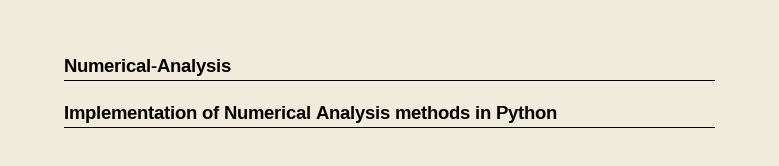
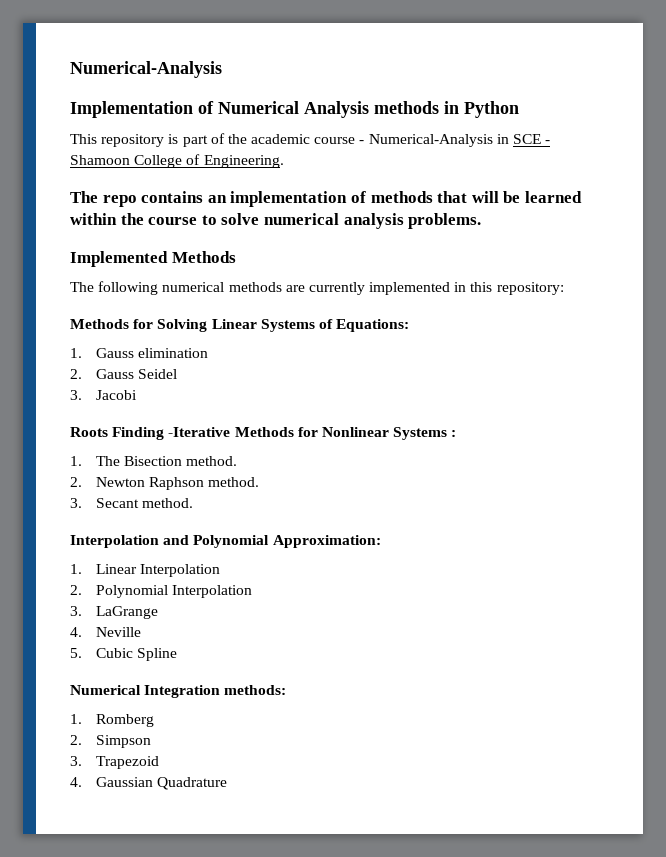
(557, 114) none -> [70,133,551,147] [70,154,284,168] [70,191,582,207] [70,213,482,229] [70,251,236,267] [70,281,564,295] [70,319,410,332] [70,348,208,358] [70,369,177,379] [70,390,137,400] [70,427,457,440] [70,456,238,466] [70,477,260,490] [70,498,193,508] [70,535,381,548] [70,564,220,577] [70,585,252,598] [70,606,158,619] [70,627,141,637] [70,648,177,661] [70,685,287,698] [70,714,154,727] [70,735,151,748] [70,756,159,769] [70,777,227,790] // This repository is part of the academic course - Numerical-Analysis in SCE - Shamoon College of Engineering. // The repo contains an implementation of methods that will be learned within the course to solve numerical analysis problems. // Implemented Methods // The following numerical methods are currently implemented in this repository: // Methods for Solving Linear Systems of Equations: // 1. Gauss elimination // 2. Gauss Seidel // 3. Jacobi // Roots Finding -Iterative Methods for Nonlinear Systems : // 1. The Bisection method. // 2. Newton Raphson method. // 3. Secant method. // Interpolation and Polynomial Approximation: // 1. Linear Interpolation // 2. Polynomial Interpolation // 3. LaGrange // 4. Neville // 5. Cubic Spline // Numerical Integration methods: // 1. Romberg // 2. Simpson // 3. Trapezoid // 4. Gaussian Quadrature

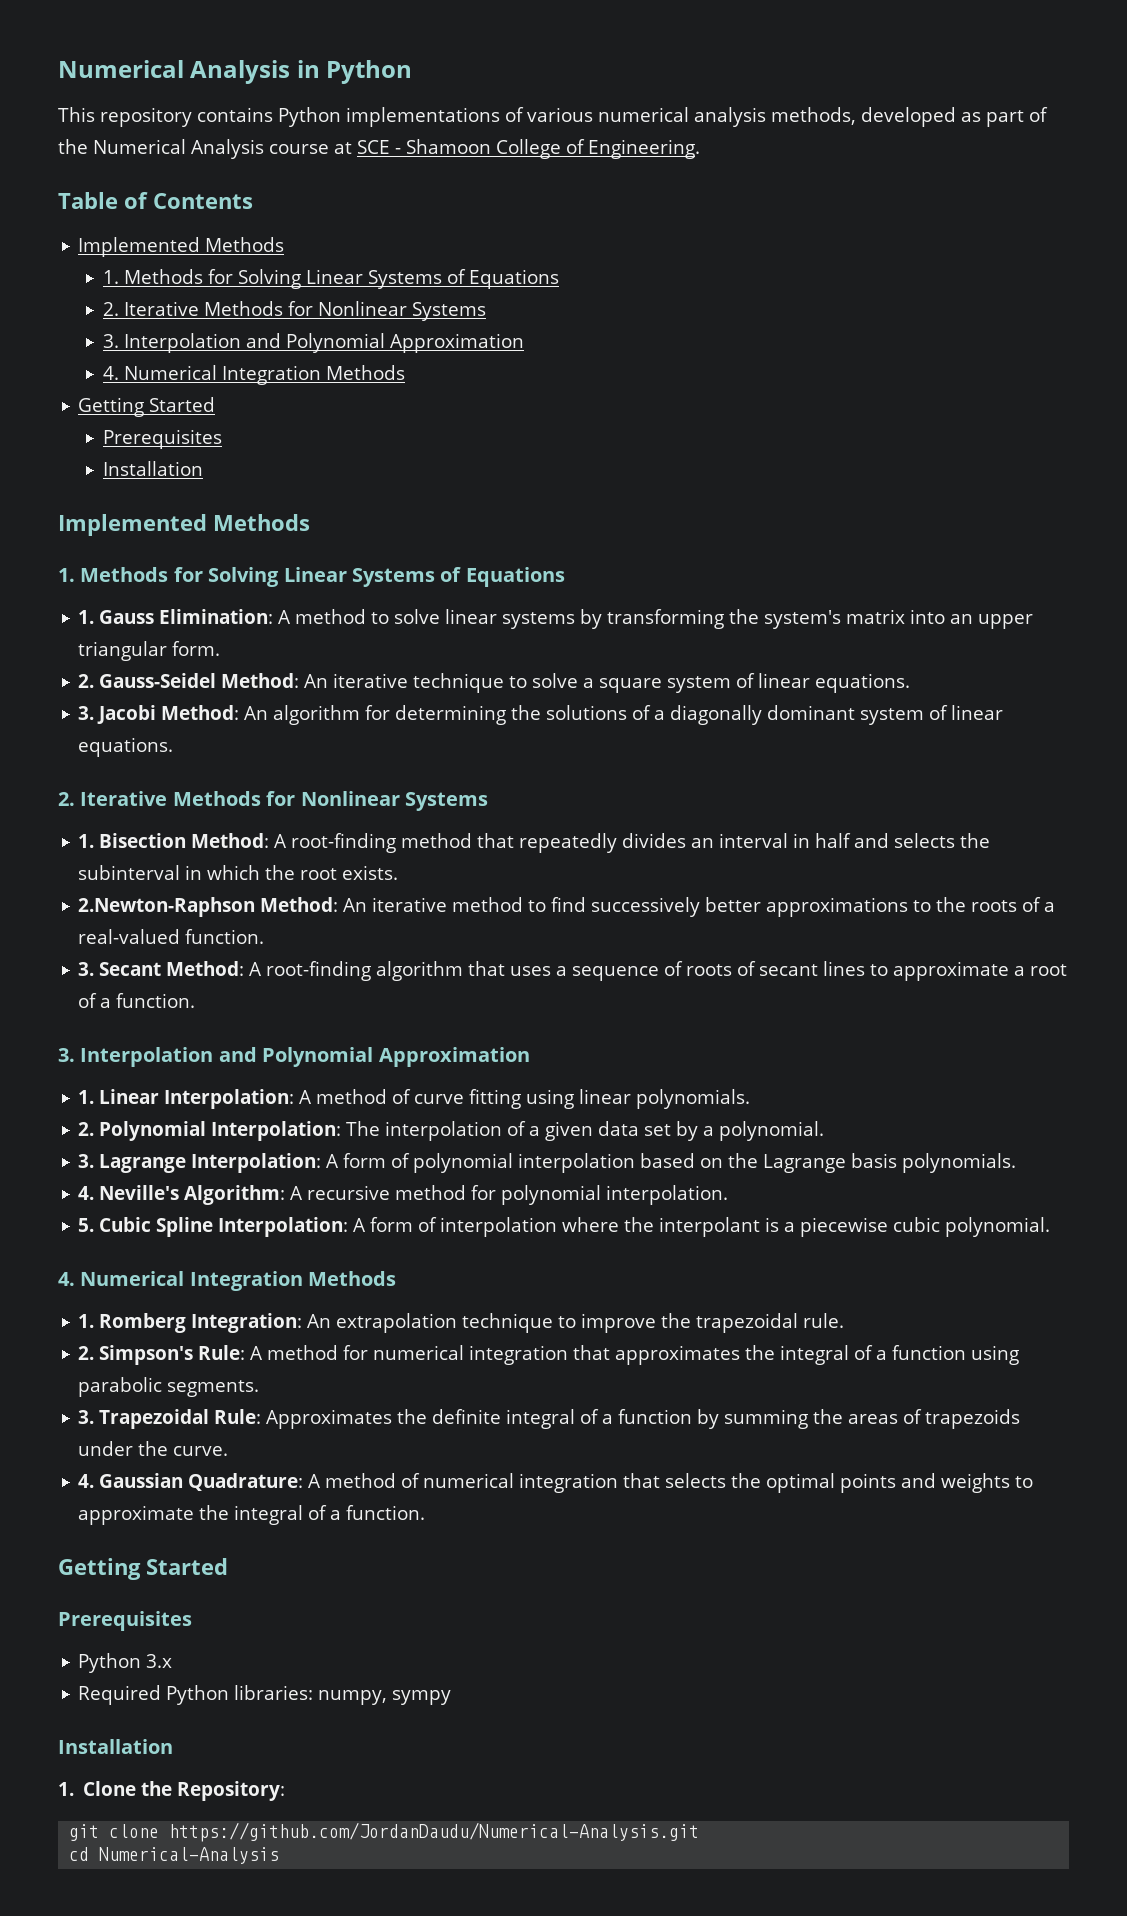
[70,61,222,78] [70,101,439,118] Numerical-Analysis // Implementation of Numerical Analysis methods -> [58,60,291,84] Numerical Analysis
[168,133,509,147] is part of the academic course - Numerical-Analysis in -> [197,107,1048,127] [58,139,352,159] contains Python implementations of various numerical analysis methods, developed as part of the Numerical Analysis course at
[70,191,582,207] [70,213,482,229] [70,251,236,267] [70,281,564,295] [70,319,410,332] [70,348,208,358] [70,369,177,379] [70,390,137,400] [70,427,457,440] [70,456,238,466] [70,477,260,490] [70,498,193,508] [70,535,381,548] [70,564,220,577] [70,585,252,598] [70,606,158,619] [70,627,141,637] [70,648,177,661] [70,685,287,698] [70,714,154,727] [70,735,151,748] [70,756,159,769] [70,777,227,790] The repo contains an implementation of methods that will be learned within the course to solve numerical analysis problems. // Implemented Methods // The following numerical methods are currently implemented in this repository: // Methods for Solving Linear Systems of Equations: // 1. Gauss elimination // 2. Gauss Seidel // 3. Jacobi // Roots Finding -Iterative Methods for Nonlinear Systems : // 1. The Bisection method. // 2. Newton Raphson method. // 3. Secant method. // Interpolation and Polynomial Approximation: // 1. Linear Interpolation // 2. Polynomial Interpolation // 3. LaGrange // 4. Neville // 5. Cubic Spline // Numerical Integration methods: // 1. Romberg // 2. Simpson // 3. Trapezoid // 4. Gaussian Quadrature -> [58,192,253,209] [78,237,285,257] [102,269,559,289] [102,301,486,321] [102,333,524,353] [102,365,405,385] [78,397,216,417] [102,429,222,449] [102,461,203,476] [58,514,310,536] [58,567,565,587] [78,609,1034,629] [78,641,221,661] [78,673,911,693] [78,705,1004,725] [78,737,174,757] [58,791,488,811] [78,833,991,853] [78,865,399,880] [78,897,1056,917] [78,929,265,944] [78,961,1068,981] [78,993,196,1008] [58,1047,530,1067] [78,1089,751,1109] [78,1121,825,1141] [78,1153,1017,1173] [78,1185,729,1205] [78,1217,1051,1237] [58,1271,397,1291] [78,1313,845,1333] [78,1345,1020,1365] [78,1377,260,1397] [78,1409,1021,1429] [78,1441,229,1456] [78,1473,1034,1493] [78,1505,426,1525] [58,1558,228,1580] [58,1611,192,1631] [78,1653,173,1673] [78,1685,452,1705] [58,1739,173,1754] [58,1781,286,1801] [69,1822,700,1842] [69,1847,280,1864] Table of Contents // Implemented Methods // 1. Methods for Solving Linear Systems of Equations // 2. Iterative Methods for Nonlinear Systems // 3. Interpolation and Polynomial Approximation // 4. Numerical Integration Methods // Getting Started // Prerequisites // Installation // Implemented Methods // 1. Methods for Solving Linear Systems of Equations // 1. Gauss Elimination: A method to solve linear systems by transforming the system's matrix into an upper triangular form. // 2. Gauss-Seidel Method: An iterative technique to solve a square system of linear equations. // 3. Jacobi Method: An algorithm for determining the solutions of a diagonally dominant system of linear equations. // 2. Iterative Methods for Nonlinear Systems // 1. Bisection Method: A root-finding method that repeatedly divides an interval in half and selects the subinterval in which the root exists. // 2.Newton-Raphson Method: An iterative method to find successively better approximations to the roots of a real-valued function. // 3. Secant Method: A root-finding algorithm that uses a sequence of roots of secant lines to approximate a root of a function. // 3. Interpolation and Polynomial Approximation // 1. Linear Interpolation: A method of curve fitting using linear polynomials. // 2. Polynomial Interpolation: The interpolation of a given data set by a polynomial. // 3. Lagrange Interpolation: A form of polynomial interpolation based on the Lagrange basis polynomials. // 4. Neville's Algorithm: A recursive method for polynomial interpolation. // 5. Cubic Spline Interpolation: A form of interpolation where the interpolant is a piecewise cubic polynomial. // 4. Numerical Integration Methods // 1. Romberg Integration: An extrapolation technique to improve the trapezoidal rule. // 2. Simpson's Rule: A method for numerical integration that approximates the integral of a function using parabolic segments. // 3. Trapezoidal Rule: Approximates the definite integral of a function by summing the areas of trapezoids under the curve. // 4. Gaussian Quadrature: A method of numerical integration that selects the optimal points and weights to approximate the integral of a function. // Getting Started // Prerequisites // Python 3.x // Required Python libraries: numpy, sympy // Installation // 1. Clone the Repository: // git clone https://github.com/JordanDaudu/Numerical-Analysis.git // cd Numerical-Analysis

